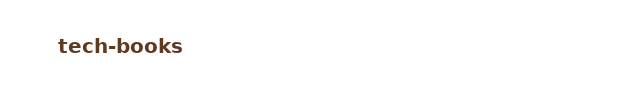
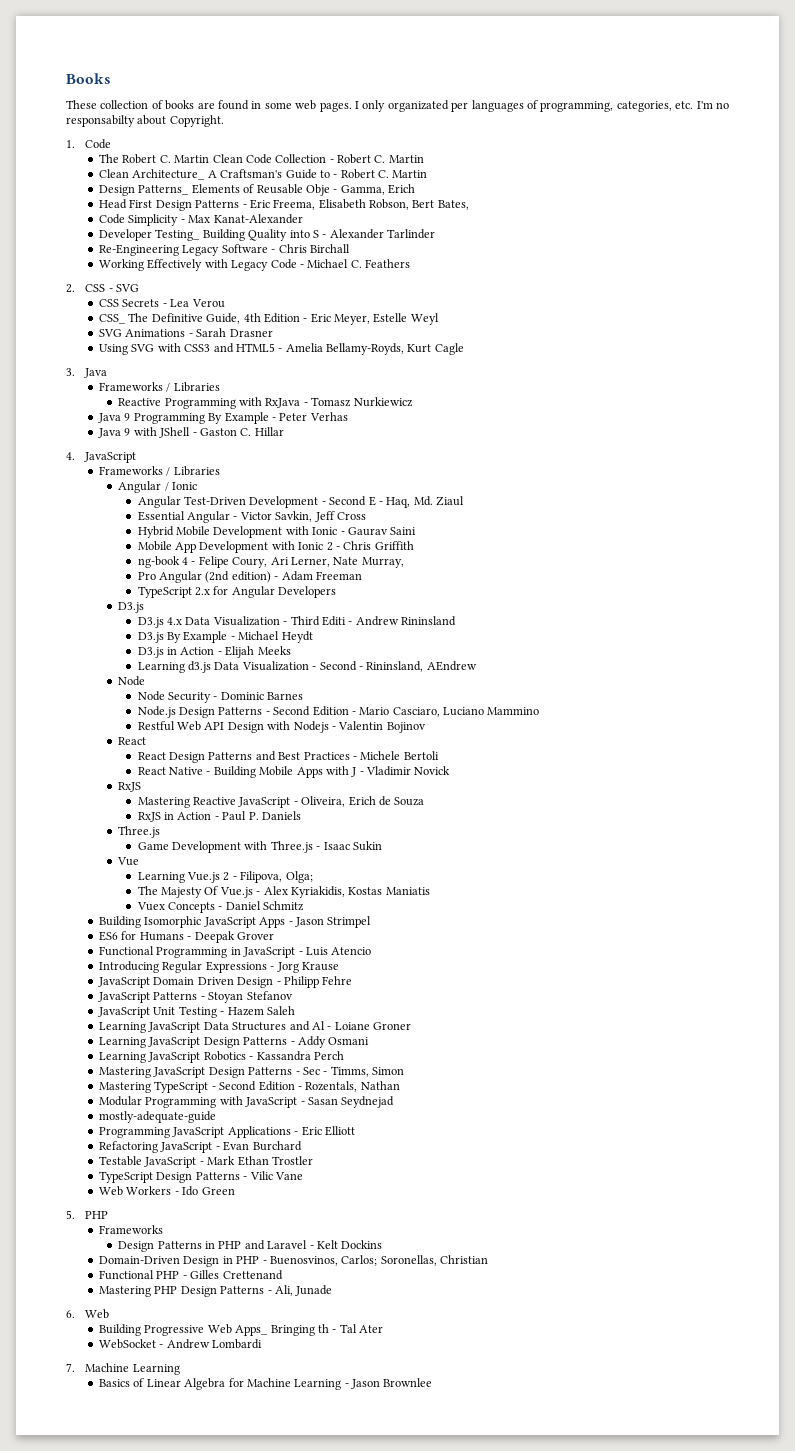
[58,38,183,53] tech-books -> [66,73,111,84] [66,100,729,112] [66,115,224,127] [66,139,112,149] [99,154,424,164] [99,169,428,180] [99,184,416,196] [99,199,469,211] [99,214,303,226] [99,229,436,241] [99,244,350,256] [99,259,411,271] [66,284,140,293] [99,299,225,308] [99,313,439,325] [99,328,273,337] [99,343,464,355] [66,368,108,378] [99,382,220,392] [118,397,413,409] [98,412,348,424] [98,427,284,438] [66,452,137,463] [99,466,220,476] [118,481,198,493] [137,496,465,508] [137,511,366,523] [137,526,417,538] [137,541,414,553] [137,556,404,568] [137,571,362,583] [137,586,337,598] [118,602,145,613] [137,616,457,628] [137,631,313,643] [137,646,291,658] [137,661,477,673] [118,676,146,686] [137,691,304,703] [137,706,540,718] [137,721,426,733] [118,737,147,745] [137,751,439,763] [137,766,451,778] [118,782,142,792] [137,796,425,808] [137,811,301,822] [118,826,161,838] [137,841,382,853] [117,857,140,866] [137,871,313,883] [137,886,430,898] [136,901,305,913] [99,916,372,928] [99,931,274,943] [99,946,372,958] [99,961,339,973] [98,976,353,988] [98,991,293,1003] [98,1006,295,1018] [99,1021,412,1033] [99,1036,370,1048] [99,1051,344,1063] [99,1066,405,1078] [99,1081,400,1093] [99,1096,395,1108] [99,1111,217,1123] [99,1126,355,1138] [99,1141,302,1153] [99,1156,313,1168] [99,1171,303,1183] [99,1186,235,1196] [66,1210,109,1219] [99,1225,164,1234] [118,1240,383,1252] [99,1255,489,1267] [99,1270,283,1280] [99,1285,333,1297] [66,1309,110,1319] [99,1324,384,1336] [99,1339,263,1349] [66,1363,180,1375] [99,1378,433,1390] Books // These collection of books are found in some web pages. I only organizated per languages of programming, categories, etc. I'm no responsabilty about Copyright. // 1. Code // The Robert C. Martin Clean Code Collection - Robert C. Martin // Clean Architecture_ A Craftsman's Guide to - Robert C. Martin // Design Patterns_ Elements of Reusable Obje - Gamma, Erich // Head First Design Patterns - Eric Freema, Elisabeth Robson, Bert Bates, // Code Simplicity - Max Kanat-Alexander // Developer Testing_ Building Quality into S - Alexander Tarlinder // Re-Engineering Legacy Software - Chris Birchall // Working Effectively with Legacy Code - Michael C. Feathers // 2. CSS - SVG // CSS Secrets - Lea Verou // CSS_ The Definitive Guide, 4th Edition - Eric Meyer, Estelle Weyl // SVG Animations - Sarah Drasner // Using SVG with CSS3 and HTML5 - Amelia Bellamy-Royds, Kurt Cagle // 3. Java // Frameworks / Libraries // Reactive Programming with RxJava - Tomasz Nurkiewicz // Java 9 Programming By Example - Peter Verhas // Java 9 with JShell - Gaston C. Hillar // 4. JavaScript // Frameworks / Libraries // Angular / Ionic // Angular Test-Driven Development - Second E - Haq, Md. Ziaul // Essential Angular - Victor Savkin, Jeff Cross // Hybrid Mobile Development with Ionic - Gaurav Saini // Mobile App Development with Ionic 2 - Chris Griffith // ng-book 4 - Felipe Coury, Ari Lerner, Nate Murray, // Pro Angular (2nd edition) - Adam Freeman // TypeScript 2.x for Angular Developers // D3.js // D3.js 4.x Data Visualization - Third Editi - Andrew Rininsland // D3.js By Example - Michael Heydt // D3.js in Action - Elijah Meeks // Learning d3.js Data Visualization - Second - Rininsland, AEndrew // Node // Node Security - Dominic Barnes // Node.js Design Patterns - Second Edition - Mario Casciaro, Luciano Mammino // Restful Web API Design with Nodejs - Valentin Bojinov // React // React Design Patterns and Best Practices - Michele Bertoli // React Native - Building Mobile Apps with J - Vladimir Novick // RxJS // Mastering Reactive JavaScript - Oliveira, Erich de Souza // RxJS in Action - Paul P. Daniels // Three.js // Game Development with Three.js - Isaac Sukin // Vue // Learning Vue.js 2 - Filipova, Olga; // The Majesty Of Vue.js - Alex Kyriakidis, Kostas Maniatis // Vuex Concepts - Daniel Schmitz // Building Isomorphic JavaScript Apps - Jason Strimpel // ES6 for Humans - Deepak Grover // Functional Programming in JavaScript - Luis Atencio // Introducing Regular Expressions - Jorg Krause // JavaScript Domain Driven Design - Philipp Fehre // JavaScript Patterns - Stoyan Stefanov // JavaScript Unit Testing - Hazem Saleh // Learning JavaScript Data Structures and Al - Loiane Groner // Learning JavaScript Design Patterns - Addy Osmani // Learning JavaScript Robotics - Kassandra Perch // Mastering JavaScript Design Patterns - Sec - Timms, Simon // Mastering TypeScript - Second Edition - Rozentals, Nathan // Modular Programming with JavaScript - Sasan Seydnejad // mostly-adequate-guide // Programming JavaScript Applications - Eric Elliott // Refactoring JavaScript - Evan Burchard // Testable JavaScript - Mark Ethan Trostler // TypeScript Design Patterns - Vilic Vane // Web Workers - Ido Green // 5. PHP // Frameworks // Design Patterns in PHP and Laravel - Kelt Dockins // Domain-Driven Design in PHP - Buenosvinos, Carlos; Soronellas, Christian // Functional PHP - Gilles Crettenand // Mastering PHP Design Patterns - Ali, Junade // 6. Web // Building Progressive Web Apps_ Bringing th - Tal Ater // WebSocket - Andrew Lombardi // 7. Machine Learning // Basics of Linear Algebra for Machine Learning - Jason Brownlee

